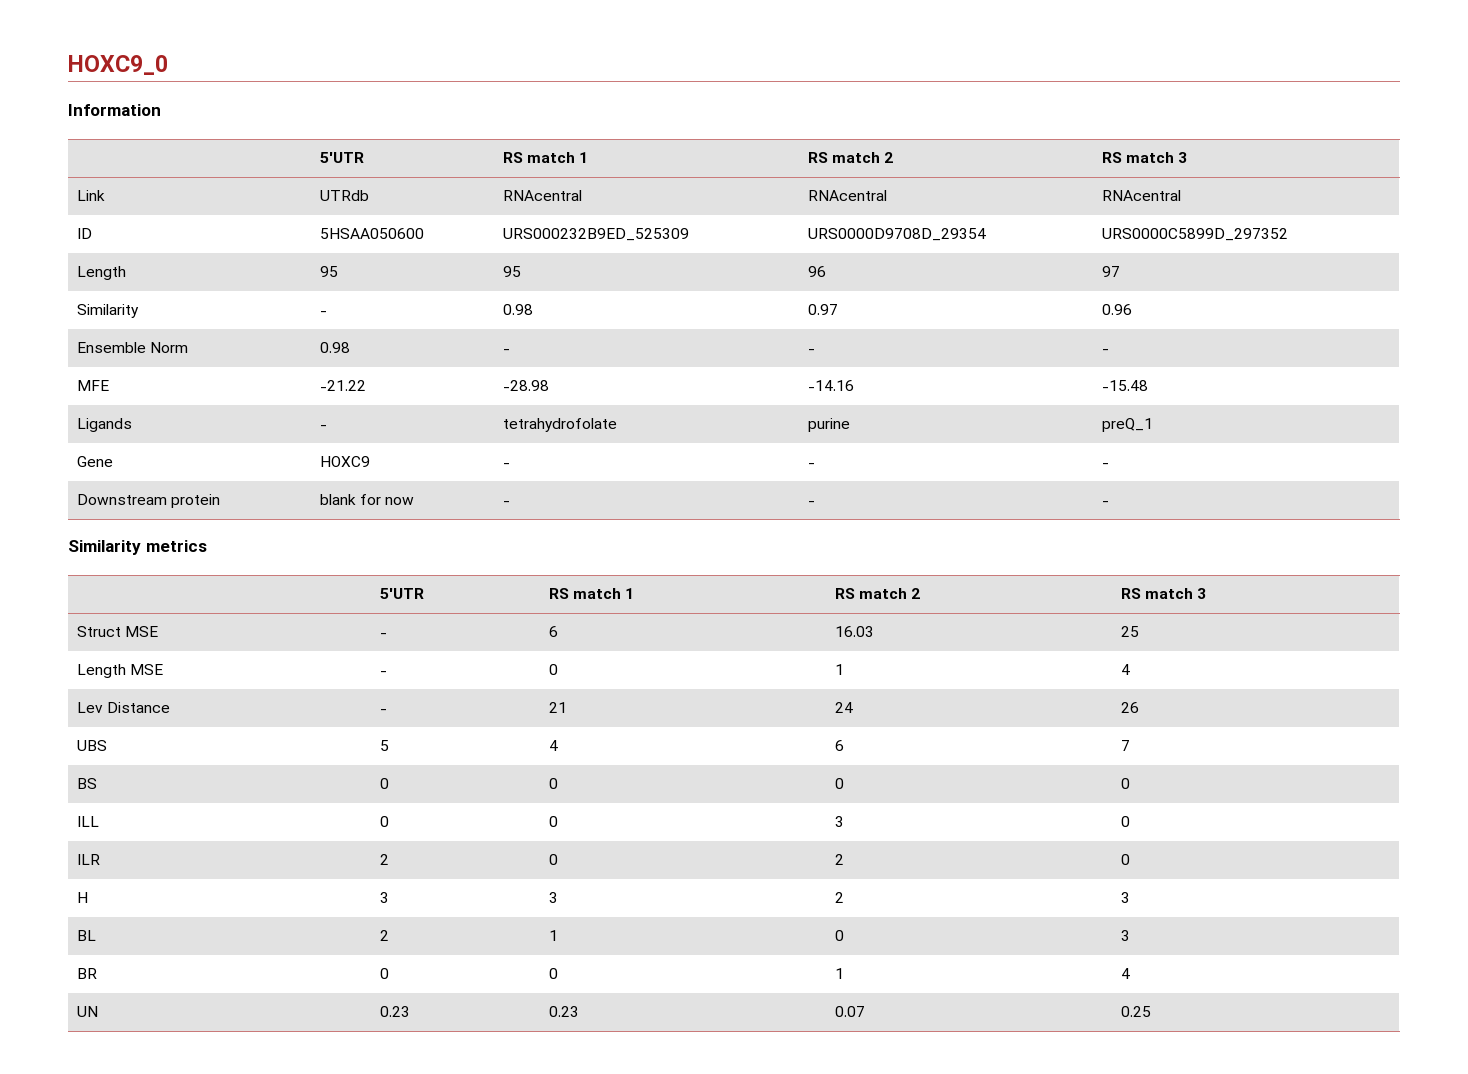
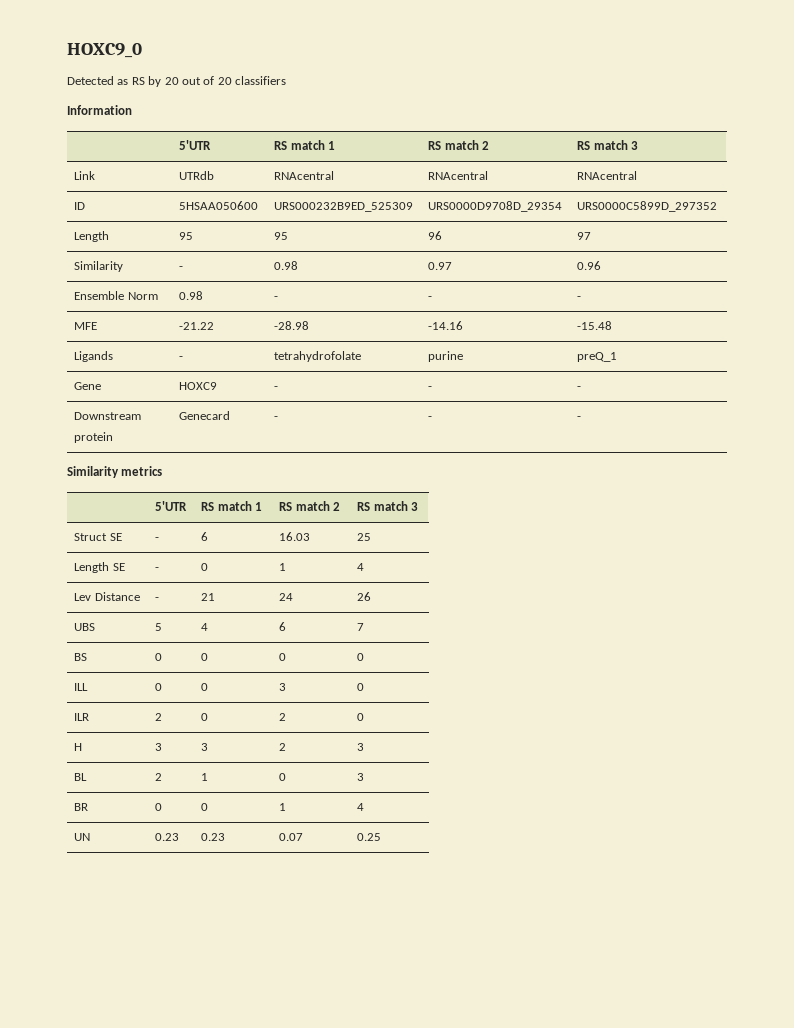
(168, 65) none -> [67,76,286,87] // Detected as RS by 20 out of 20 classifiers
[319,494,415,505] blank for now -> [179,411,231,420] Genecard
[124,626,158,637] MSE -> [109,533,122,541] SE
[129,664,163,675] MSE -> [112,563,125,571] SE

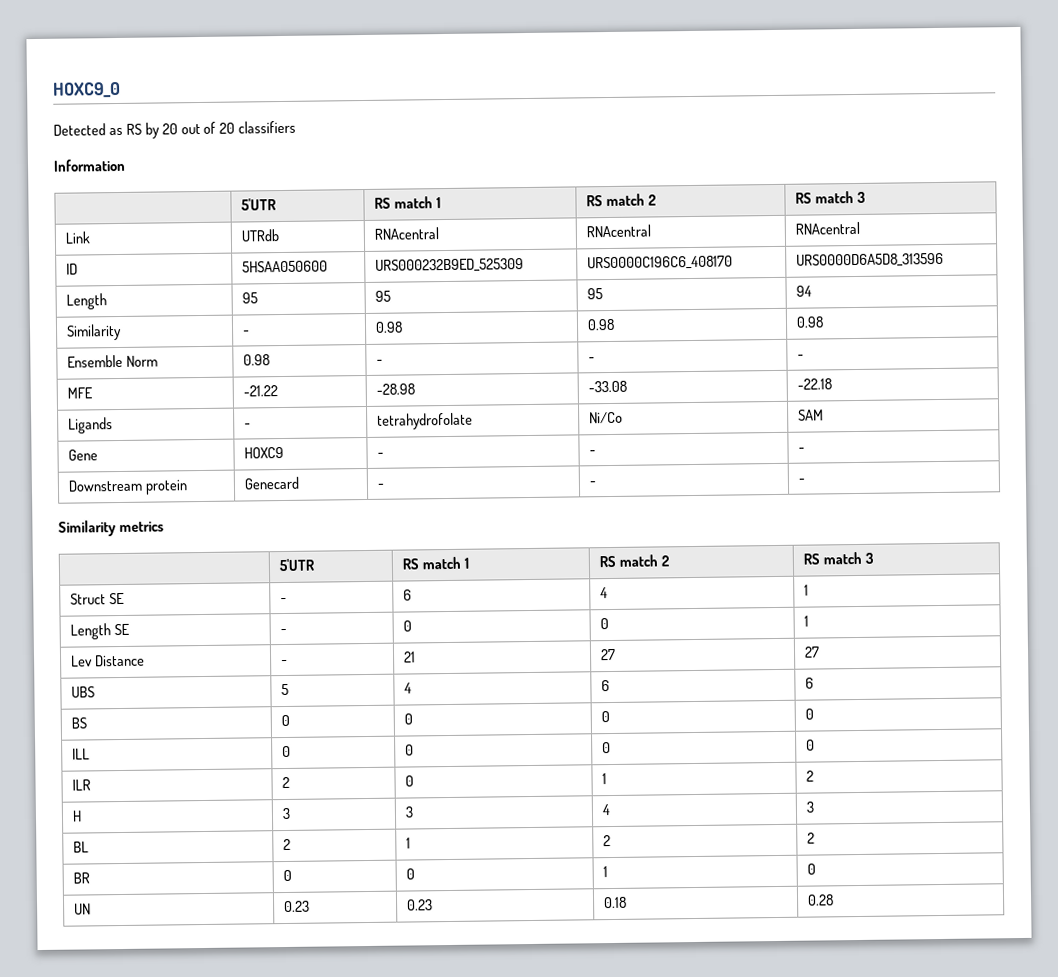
[428,201,563,212] [577,201,718,212] URS0000D9708D_29354 | URS0000C5899D_297352 -> [586,255,733,271] [795,252,944,268] URS0000C196C6_408170 | URS0000D6A5D8_313596
[428,231,443,240] [577,232,592,240] 96 | 97 -> [586,288,603,300] [795,285,812,297] 95 | 94
[428,262,453,270] [577,261,602,270] 0.97 | 0.96 -> [586,318,615,331] [795,316,824,328] 0.98 | 0.98
[428,321,464,330] [577,321,613,330] -14.16 | -15.48 -> [587,380,627,393] [796,378,832,390] -33.08 | -22.18
[428,351,464,362] [577,352,618,362] purine | preQ_1 -> [588,411,623,424] [797,409,824,421] Ni/Co | SAM
[279,532,311,541] [357,533,372,541] 16.03 | 25 -> [599,587,608,599] [803,584,809,596] 4 | 1
[279,563,287,571] [357,563,365,571] | 1 | 4 -> [599,618,609,630] [803,615,809,627] | 0 | 1
[279,593,294,601] [357,592,372,601] 24 | 26 -> [599,648,616,661] [803,646,820,658] 27 | 27
[357,623,365,631] 7 -> [804,677,814,689] 6
[279,683,287,691] 3 -> [601,742,611,754] 0
[279,713,287,721] [357,713,365,721] | 2 | 0 -> [601,773,607,785] [805,770,814,782] | 1 | 2
[279,743,287,751] 2 -> [601,804,610,816] 4
[279,773,287,781] [357,773,365,781] 0 | 3 -> [602,835,611,847] [806,832,815,844] 2 | 2
[357,803,365,811] 4 -> [806,863,816,875] 0
[279,833,304,841] [357,833,382,841] 0.07 | 0.25 -> [602,896,627,909] [806,894,834,906] 0.18 | 0.28

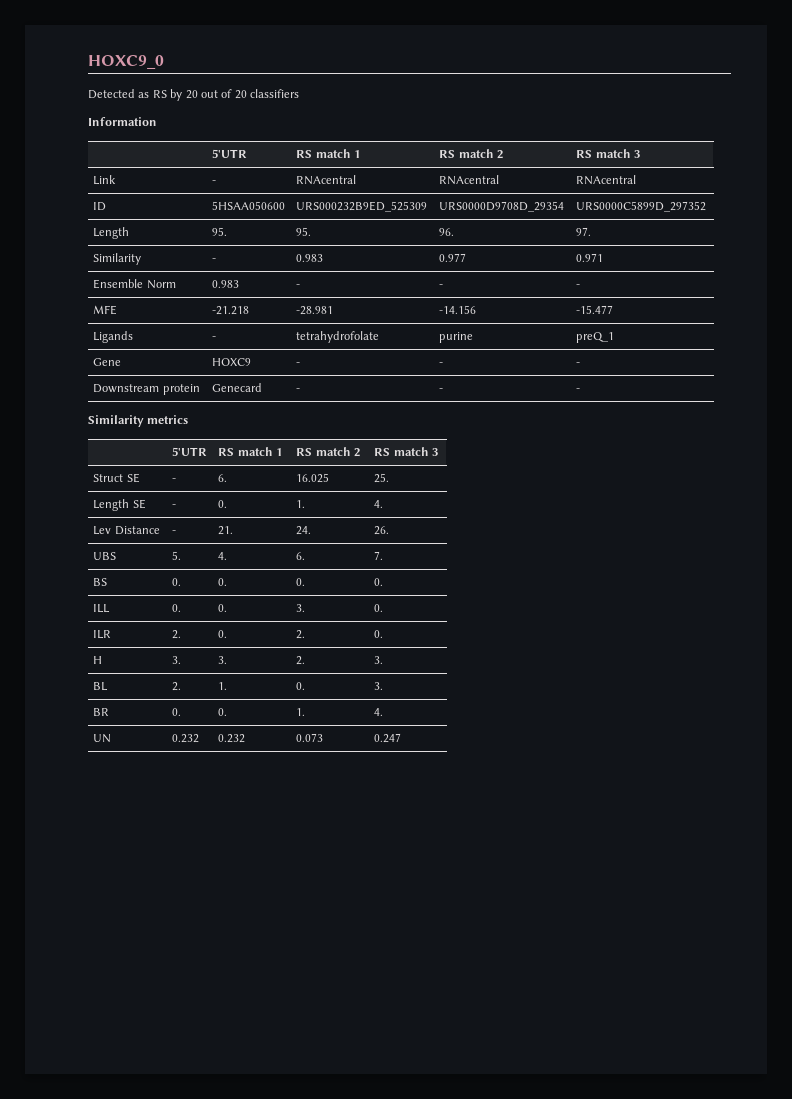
[240,229,279,242] UTRdb -> [212,180,217,184] -
[586,255,733,271] [795,252,944,268] URS0000C196C6_408170 | URS0000D6A5D8_313596 -> [439,201,565,212] [576,201,707,212] URS0000D9708D_29354 | URS0000C5899D_297352
[241,292,258,304] [374,290,391,302] [586,288,603,300] [795,285,812,297] 95 | 95 | 95 | 94 -> [212,227,228,236] [296,227,312,236] [439,228,455,236] [576,227,592,236] 95. | 95. | 96. | 97.
[374,321,403,333] [586,318,615,331] [795,316,824,328] 0.98 | 0.98 | 0.98 -> [296,254,324,262] [439,253,467,262] [576,253,604,262] 0.983 | 0.977 | 0.971
[242,354,270,366] 0.98 -> [212,280,240,288] 0.983
[242,385,278,397] [375,383,415,395] [587,380,627,393] [796,378,832,390] -21.22 | -28.98 | -33.08 | -22.18 -> [212,306,250,315] [296,306,334,315] [439,305,477,314] [576,305,614,314] -21.218 | -28.981 | -14.156 | -15.477
[588,411,623,424] [797,409,824,421] Ni/Co | SAM -> [439,332,474,343] [576,332,615,343] purine | preQ_1
[402,589,412,601] [599,587,608,599] [803,584,809,596] 6 | 4 | 1 -> [218,474,228,482] [296,473,330,483] [374,473,390,483] 6. | 16.025 | 25.
[402,620,412,632] [599,618,609,630] [803,615,809,627] 0 | 0 | 1 -> [218,500,228,508] [296,500,306,508] [374,500,384,508] 0. | 1. | 4.
[402,651,416,663] [599,648,616,661] [803,646,820,658] [70,686,95,698] [280,683,289,696] [403,682,412,694] [600,680,610,692] [804,677,814,689] [70,717,87,729] [280,714,290,727] [403,713,413,725] [600,711,610,723] [804,708,814,720] [71,748,90,760] [281,745,291,758] [404,744,414,756] [601,742,611,754] [805,739,815,751] [71,779,91,791] [281,776,290,789] [404,775,414,787] [601,773,607,785] [805,770,814,782] [71,810,82,822] [281,807,291,820] [404,806,414,818] [601,804,610,816] [805,801,814,813] [72,841,89,853] [282,838,291,851] [405,837,411,849] [602,835,611,847] [806,832,815,844] [72,872,90,884] [282,869,292,882] [405,868,415,880] [602,866,608,878] [806,863,816,875] [73,903,91,915] [283,900,310,913] [406,899,433,911] [602,896,627,909] [806,894,834,906] 21 | 27 | 27 // UBS | 5 | 4 | 6 | 6 // BS | 0 | 0 | 0 | 0 // ILL | 0 | 0 | 0 | 0 // ILR | 2 | 0 | 1 | 2 // H | 3 | 3 | 4 | 3 // BL | 2 | 1 | 2 | 2 // BR | 0 | 0 | 1 | 0 // UN | 0.23 | 0.23 | 0.18 | 0.28 -> [218,526,234,535] [296,526,312,535] [374,526,390,535] [93,552,117,560] [172,551,182,560] [218,552,228,560] [296,552,306,560] [374,551,384,560] [93,578,108,586] [172,578,182,586] [218,578,228,586] [296,578,306,586] [374,578,384,586] [93,604,111,613] [172,604,182,612] [218,604,228,612] [296,604,306,612] [374,604,384,612] [93,630,112,639] [172,630,182,639] [218,630,228,638] [296,630,306,639] [374,630,384,638] [93,656,103,664] [172,656,182,664] [218,656,228,664] [296,656,306,665] [374,656,384,664] [93,682,109,691] [172,682,182,691] [218,682,228,690] [296,682,306,690] [374,682,384,690] [93,708,110,716] [172,708,182,716] [218,708,228,716] [296,708,306,716] [374,708,384,716] [93,734,112,743] [172,734,200,743] [218,734,246,743] [296,733,324,742] [374,733,402,743] 21. | 24. | 26. // UBS | 5. | 4. | 6. | 7. // BS | 0. | 0. | 0. | 0. // ILL | 0. | 0. | 3. | 0. // ILR | 2. | 0. | 2. | 0. // H | 3. | 3. | 2. | 3. // BL | 2. | 1. | 0. | 3. // BR | 0. | 0. | 1. | 4. // UN | 0.232 | 0.232 | 0.073 | 0.247

